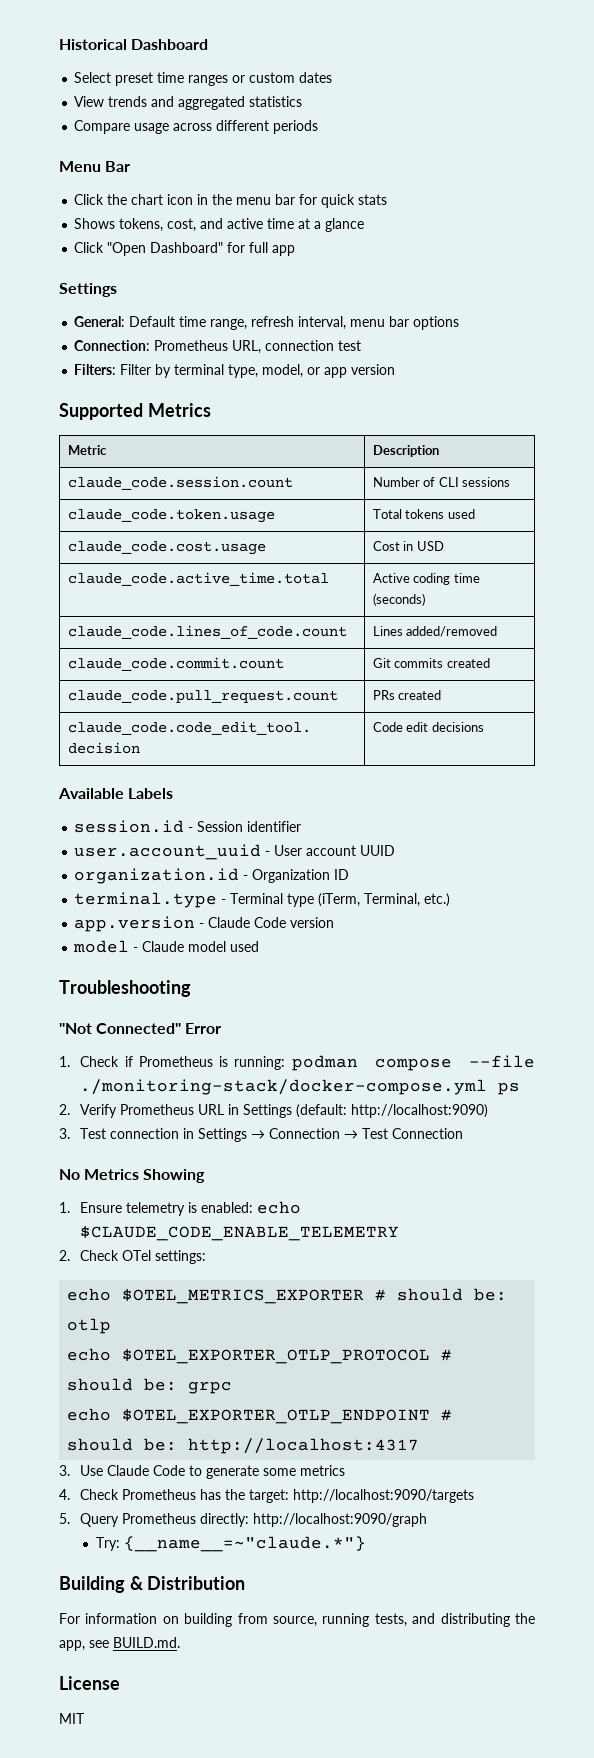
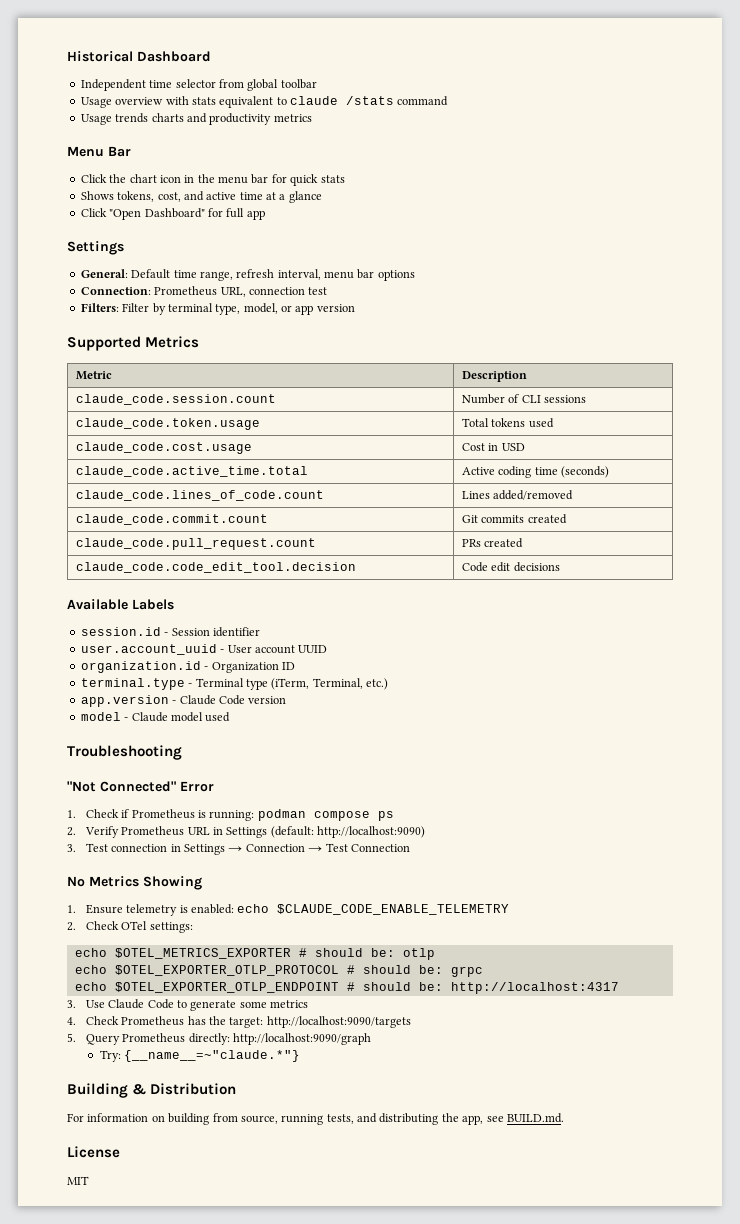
[74,72,333,86] [74,96,303,110] [74,120,319,134] Select preset time ranges or custom dates // View trends and aggregated statistics // Compare usage across different periods -> [80,79,317,91] [80,96,449,108] [80,113,312,125] Independent time selector from global toolbar // Usage overview with stats equivalent to claude /stats command // Usage trends charts and productivity metrics
[469,1055,535,1068] [80,1079,488,1095] --file ./monitoring-stack/docker-compose.yml -> (370, 816) none

